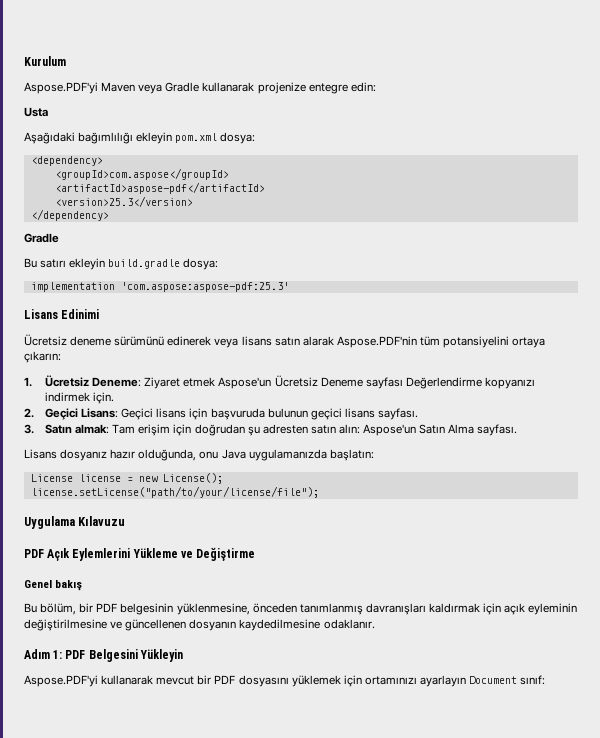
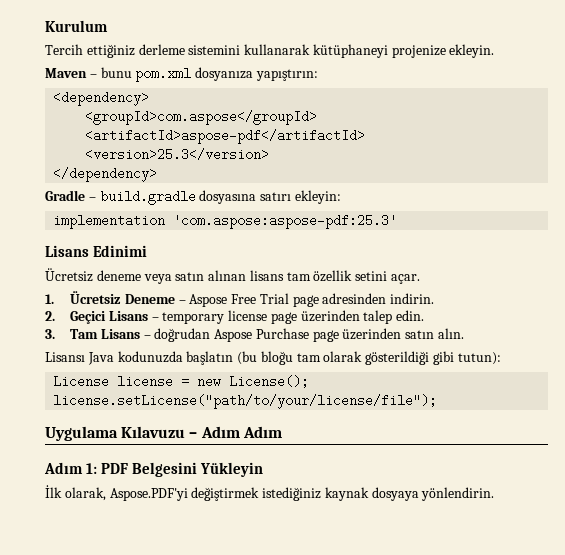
[24,82,376,94] [24,107,48,117] [24,132,256,144] Aspose.PDF'yi Maven veya Gradle kullanarak projenize entegre edin: // Usta // Aşağıdaki bağımlılığı ekleyin pom.xml dosya: -> [45,44,495,58] [45,67,318,82] Tercih ettiğiniz derleme sistemini kullanarak kütüphaneyi projenize ekleyin. // Maven – bunu pom.xml dosyanıza yapıştırın:
[24,258,219,270] // Bu satırı ekleyin build.gradle dosya: -> [88,190,341,205] – build.gradle dosyasına satırı ekleyin:
[114,336,546,348] [24,351,61,363] [24,375,535,389] [45,392,115,404] [24,408,418,420] [24,424,518,436] [24,449,374,461] sürümünü edinerek veya lisans satın alarak Aspose.PDF'nin tüm potansiyelini ortaya çıkarın: // 1. Ücretsiz Deneme: Ziyaret etmek Aspose'un Ücretsiz Deneme sayfası Değerlendirme kopyanızı indirmek için. // 2. Geçici Lisans: Geçici lisans için başvuruda bulunun geçici lisans sayfası. // 3. Satın almak: Tam erişim için doğrudan şu adresten satın alın: Aspose'un Satın Alma sayfası. // Lisans dosyanız hazır olduğunda, onu Java uygulamanızda başlatın: -> [143,270,421,284] [45,291,435,307] [45,310,425,324] [45,328,464,342] [45,351,501,365] veya satın alınan lisans tam özellik setini açar. // 1. Ücretsiz Deneme – Aspose Free Trial page adresinden indirin. // 2. Geçici Lisans – temporary license page üzerinden talep edin. // 3. Tam Lisans – doğrudan Aspose Purchase page üzerinden satın alın. // Lisansı Java kodunuzda başlatın (bu bloğu tam olarak gösterildiği gibi tutun):
[24,547,256,561] [24,580,83,591] [24,603,578,615] [24,619,375,631] // PDF Açık Eylemlerini Yükleme ve Değiştirme // Genel bakış // Bu bölüm, bir PDF belgesinin yüklenmesine, önceden tanımlanmış davranışları kaldırmak için açık eyleminin değiştirilmesine ve güncellenen dosyanın kaydedilmesine odaklanır. -> [189,426,282,438] – Adım Adım
[24,675,546,687] Aspose.PDF'yi kullanarak mevcut bir PDF dosyasını yüklemek için ortamınızı ayarlayın Document sınıf: -> [45,485,495,501] İlk olarak, Aspose.PDF'yi değiştirmek istediğiniz kaynak dosyaya yönlendirin.

